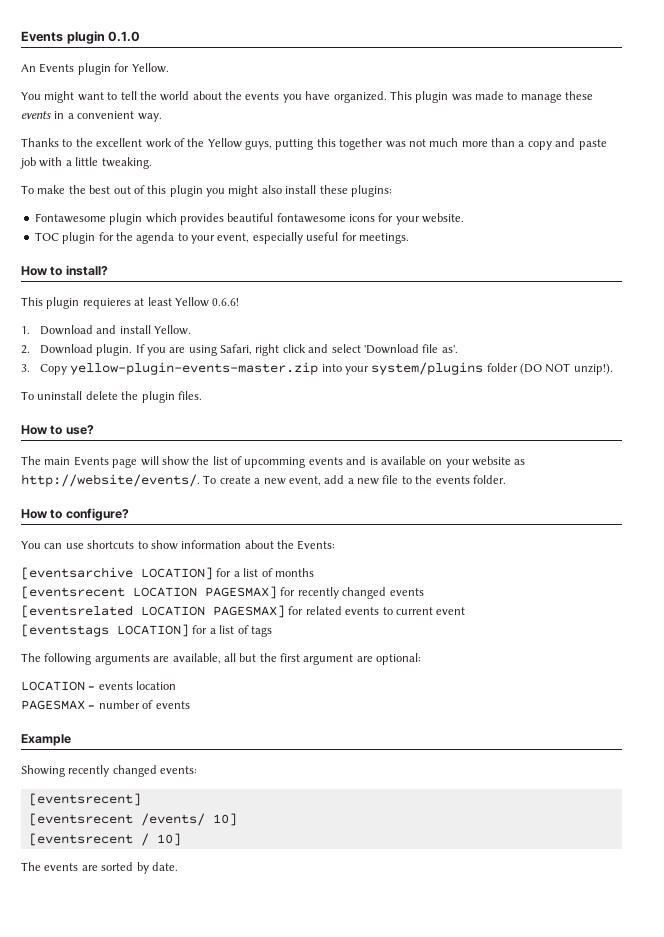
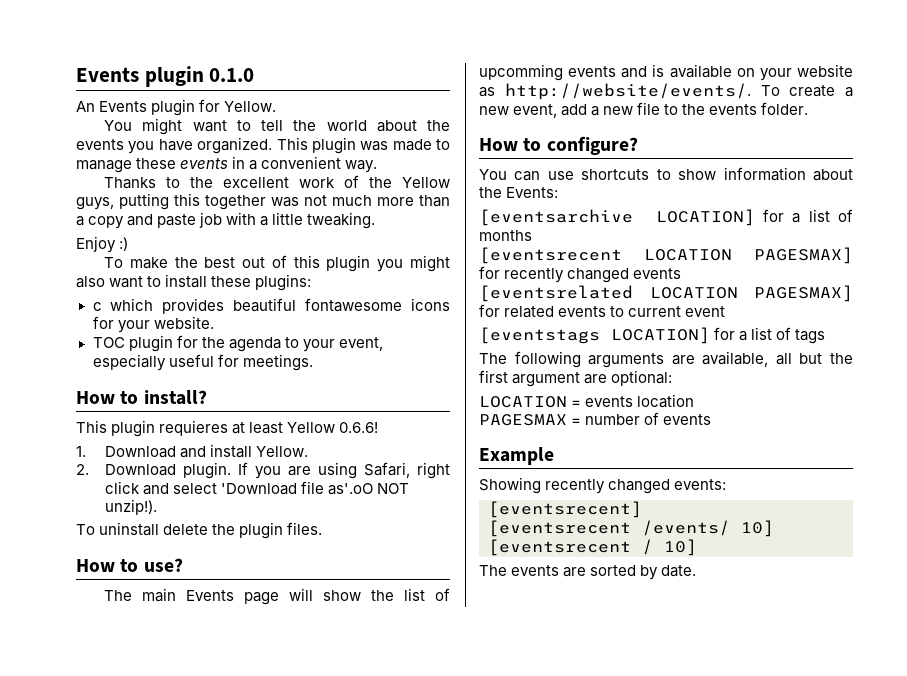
(152, 163) none -> [76,236,129,253] // Enjoy :)
(282, 189) none -> [109,276,162,288] want to
[34,213,143,225] Fontawesome plugin -> [92,302,102,311] c
[441,345,458,353] [21,362,543,375] as'. // 3. Copy yellow-plugin-events-master.zip into your system/plugins folder (DO -> [327,483,373,495] as'.oO

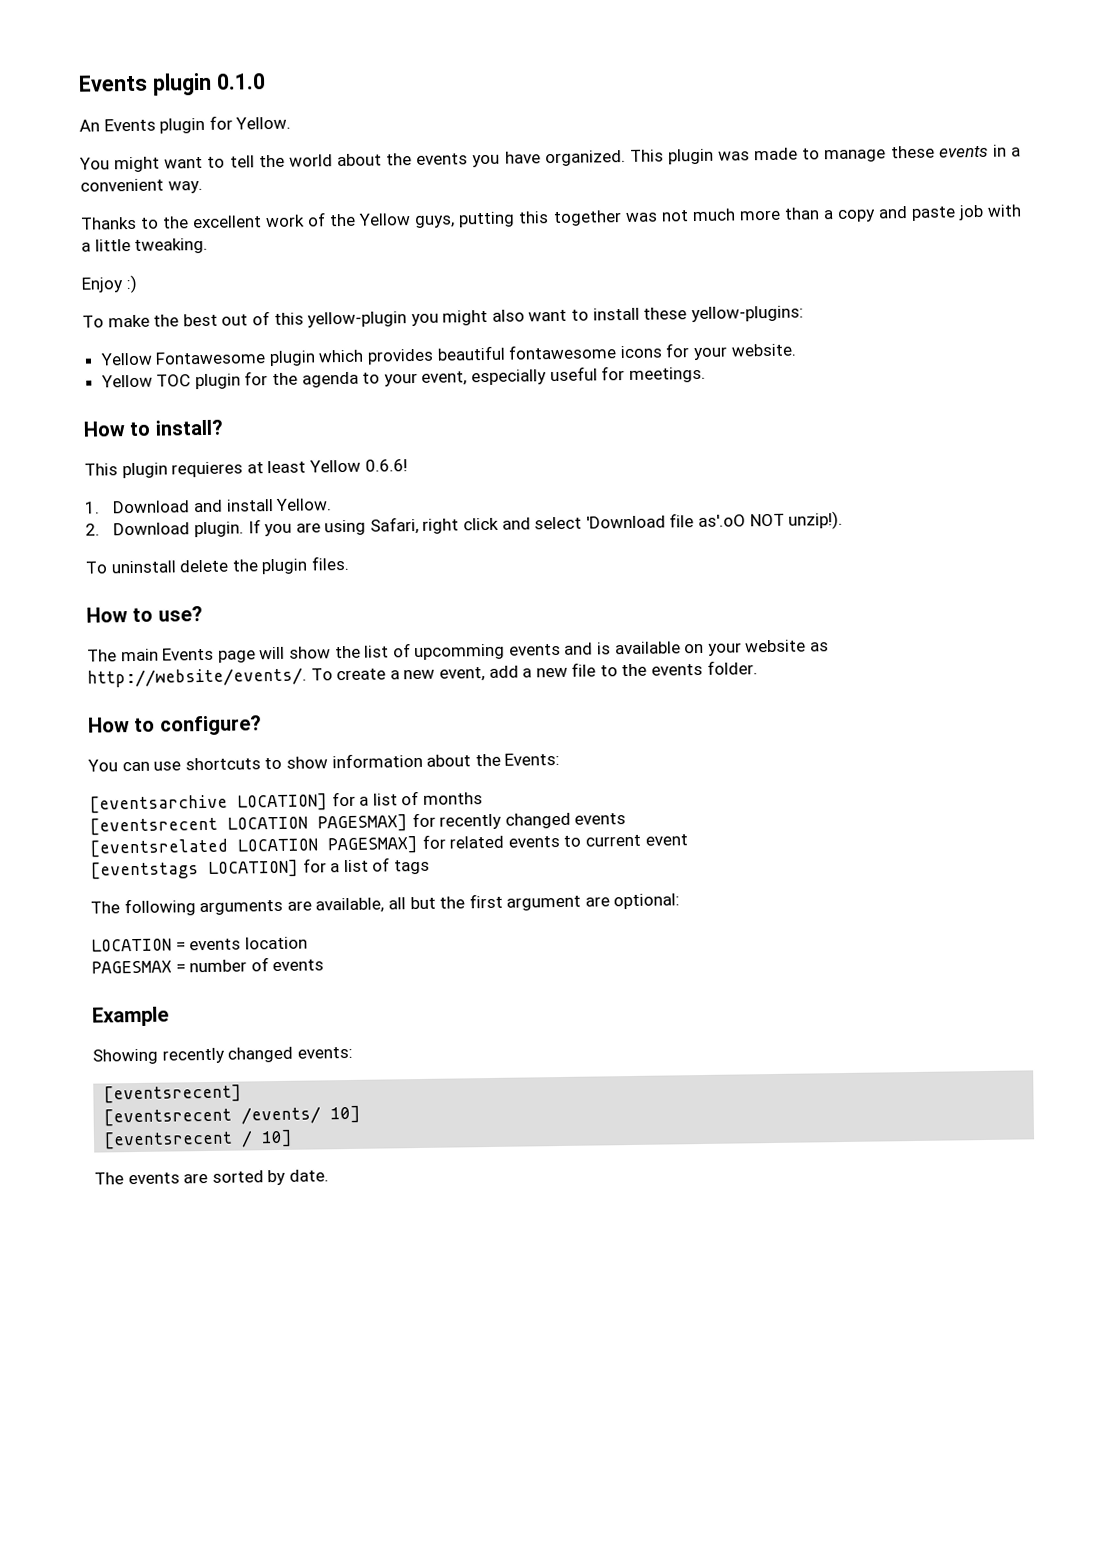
[326,255,371,272] plugin -> [307,311,408,328] yellow-plugin
[255,274,312,291] [92,302,102,311] plugins: // c -> [690,305,804,323] [99,350,316,367] yellow-plugins: // Yellow Fontawesome plugin
(214, 322) none -> [100,374,153,388] Yellow

